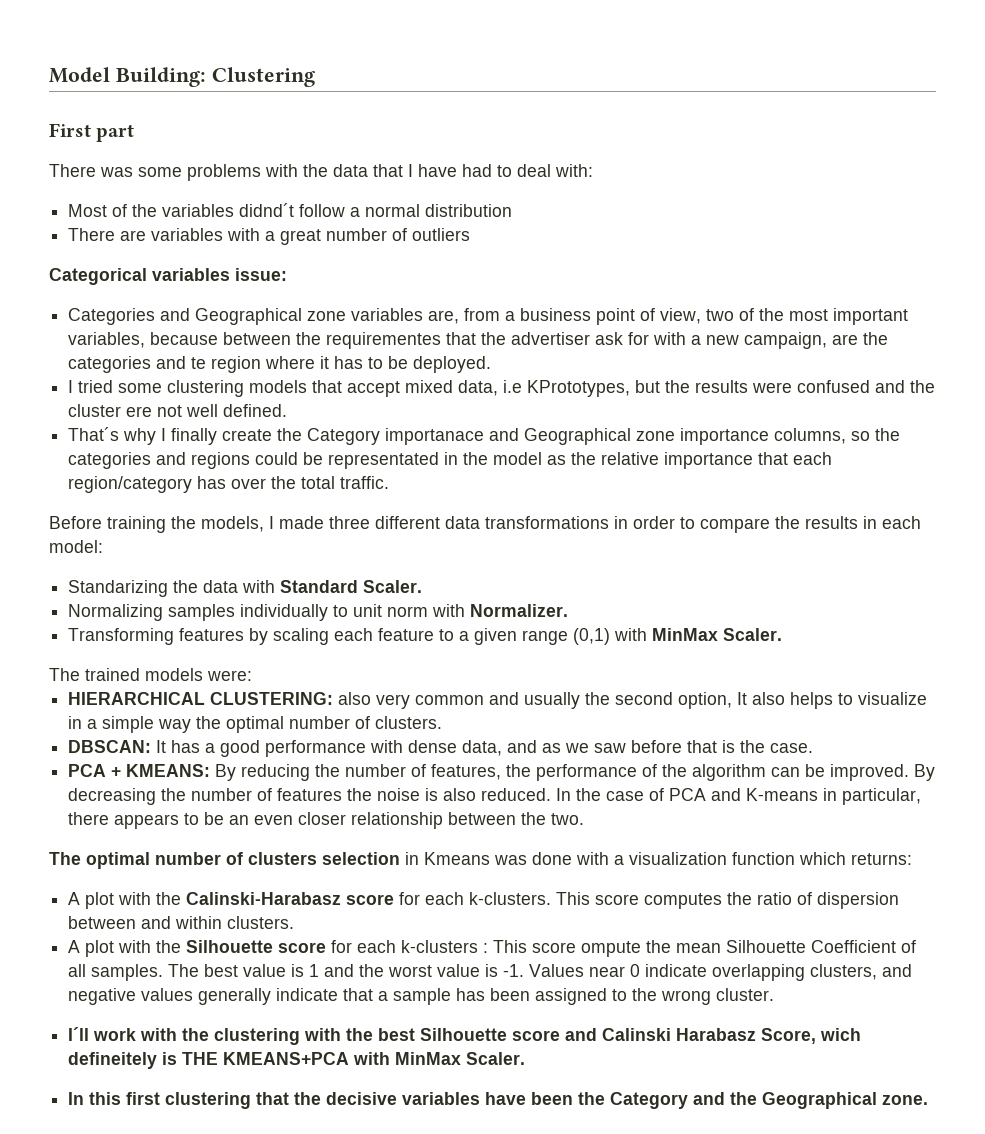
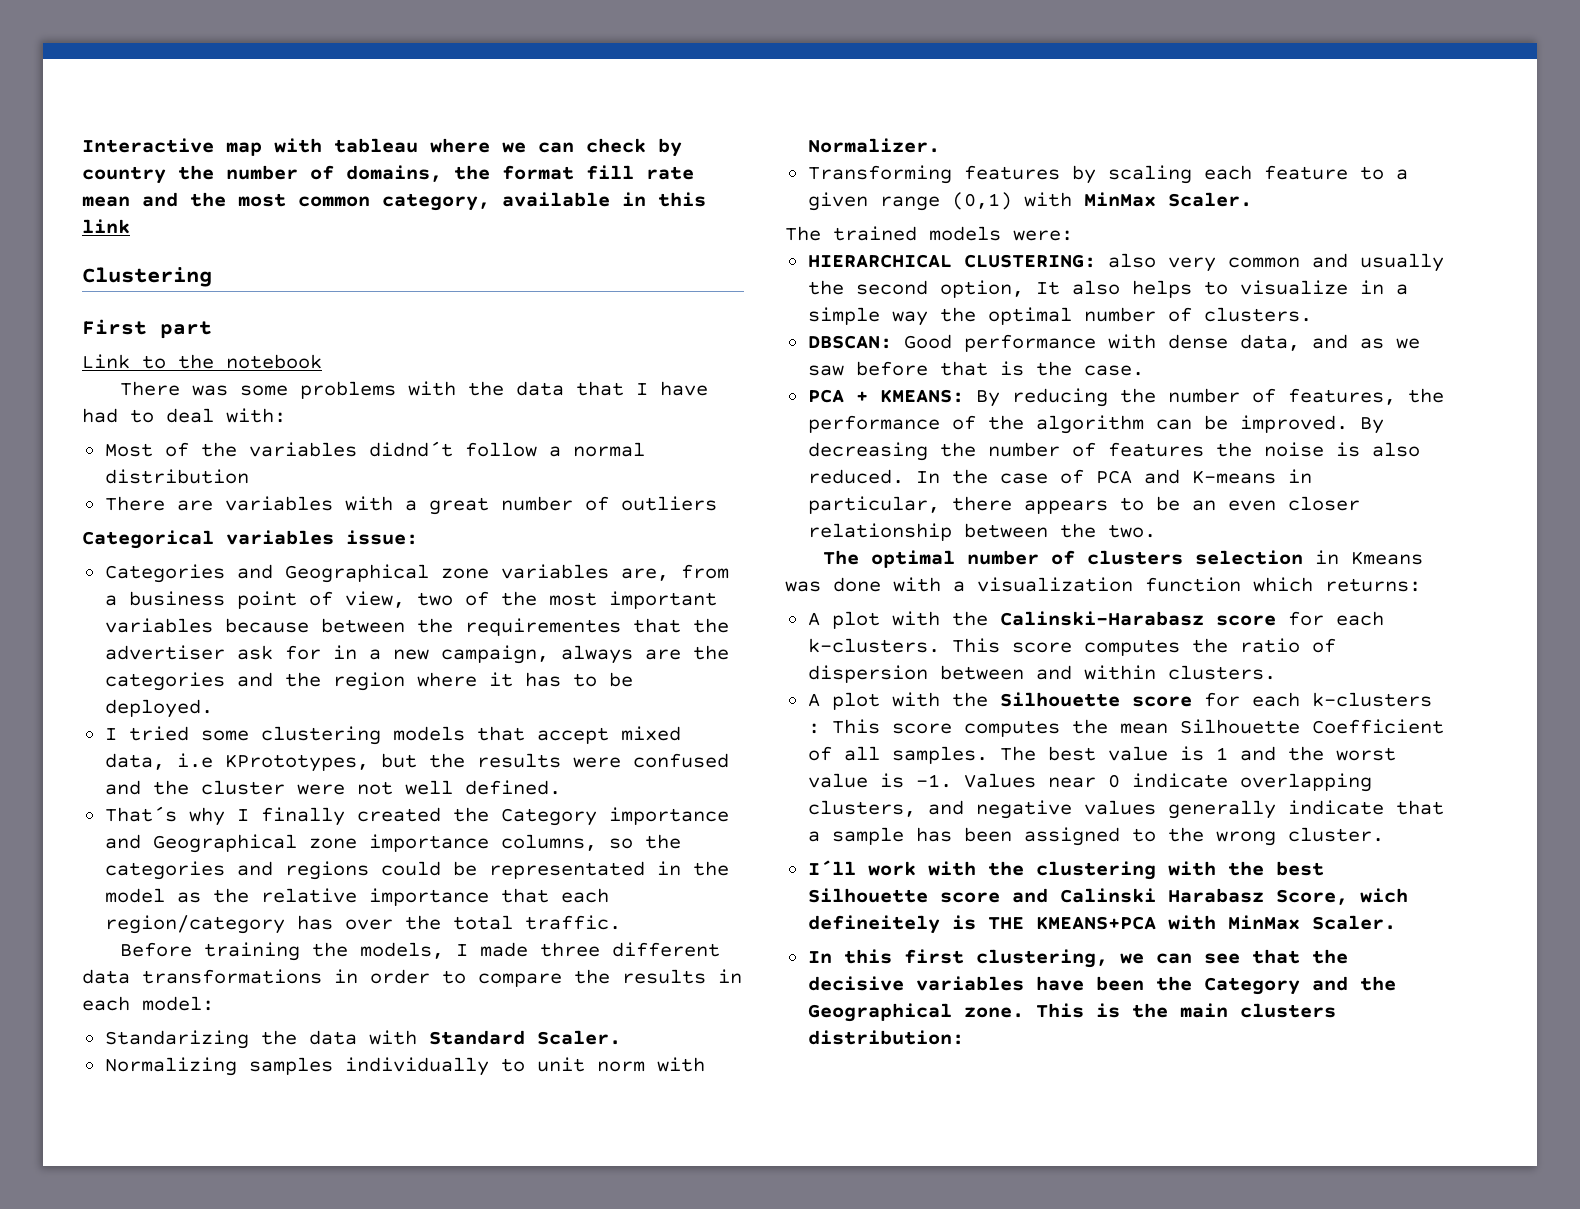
[49,67,206,87] Model Building: -> [82,138,682,157] [82,165,694,184] [82,192,706,211] [82,219,130,234] Interactive map with tableau where we can check by country the number of domains, the format fill rate mean and the most common category, available in this link //
(135, 133) none -> [82,354,322,369] // Link to the notebook
[68,332,146,348] variables, -> [104,618,213,633] variables
[653,332,687,345] with -> [332,645,357,660] in
(828, 340) none -> [560,645,633,664] always
[191,357,207,369] te -> [284,672,321,687] the
[126,406,153,417] ere -> [296,784,345,795] were
[222,428,485,445] create the Category importanace -> [356,807,729,826] created the Category importance
[156,740,261,757] It has a good -> [903,334,952,349] Good
[581,941,642,957] ompute -> [963,720,1060,737] computes
[165,1092,252,1109] clustering -> [975,949,1240,968] clustering, we can see
(929, 1100) none -> [1035,1003,1336,1018] [807,1030,964,1045] This is the main clusters distribution:

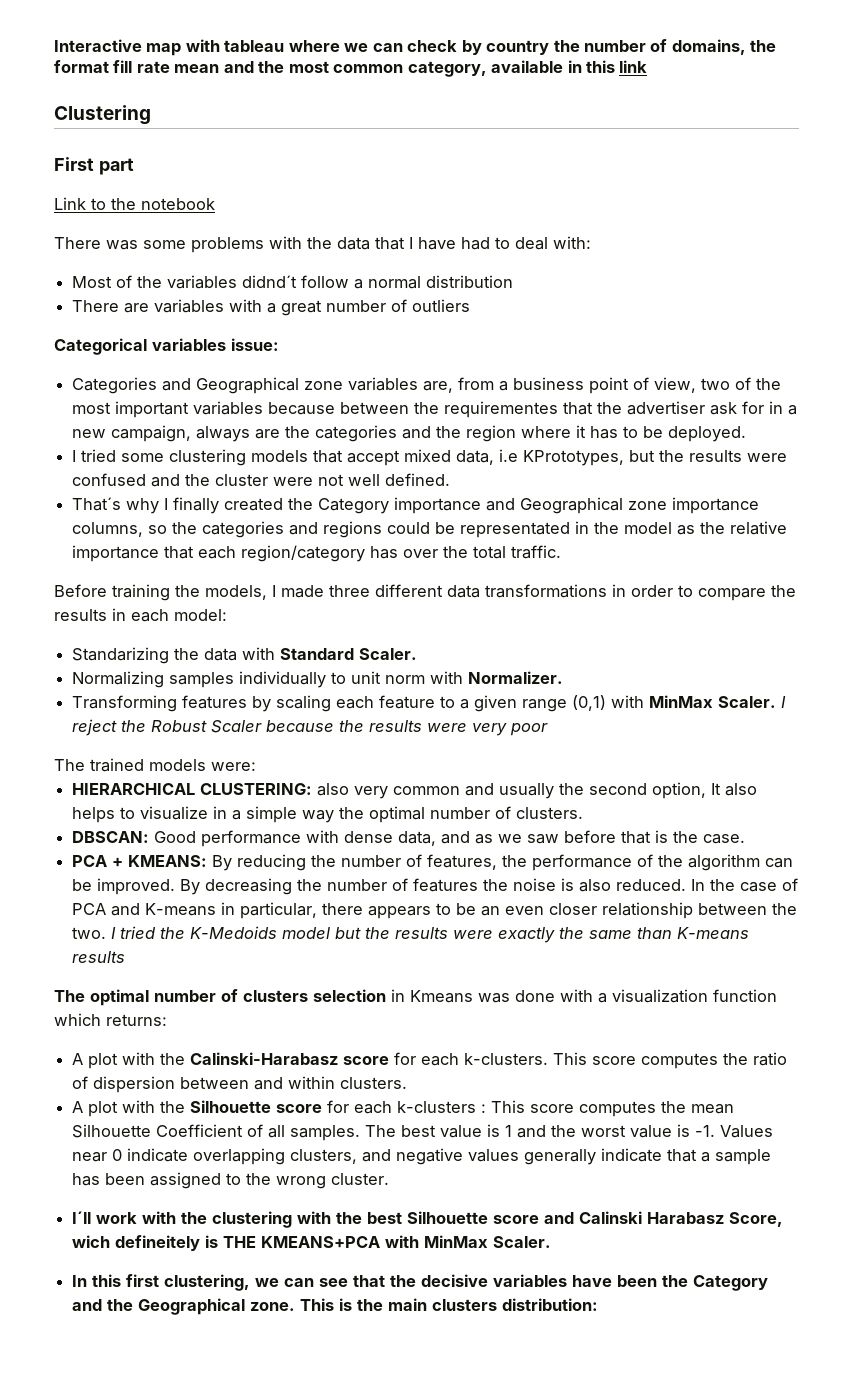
(1252, 199) none -> [781,696,787,708] [72,719,549,736] I reject the Robust Scaler because the results were very poor
(1156, 531) none -> [111,926,750,943] [72,951,126,963] I tried the K-Medoids model but the results were exactly the same than K-means results

